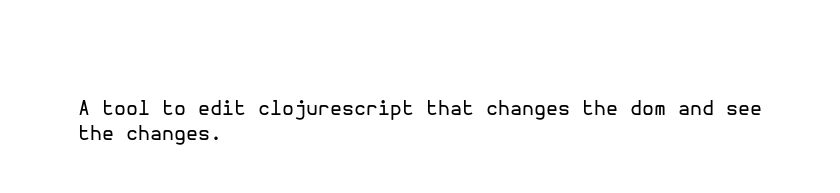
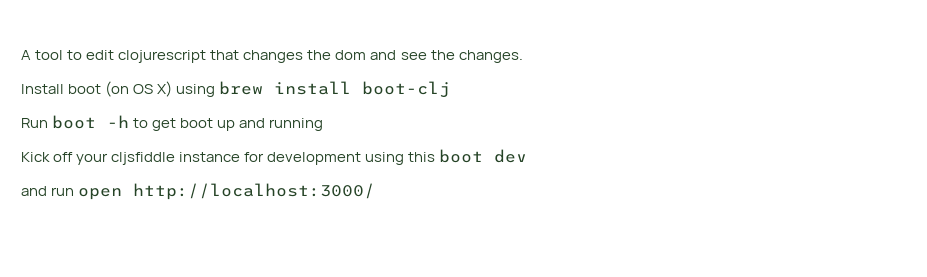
(222, 135) none -> [21,81,451,98] [21,115,324,131] [21,149,528,165] [21,183,376,200] // Install boot (on OS X) using brew install boot-clj // Run boot -h to get boot up and running // Kick off your cljsfiddle instance for development using this boot dev // and run open http://localhost:3000/

